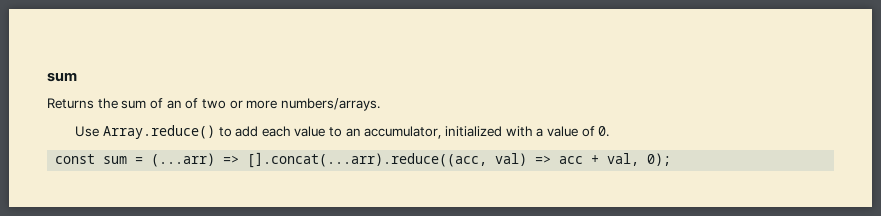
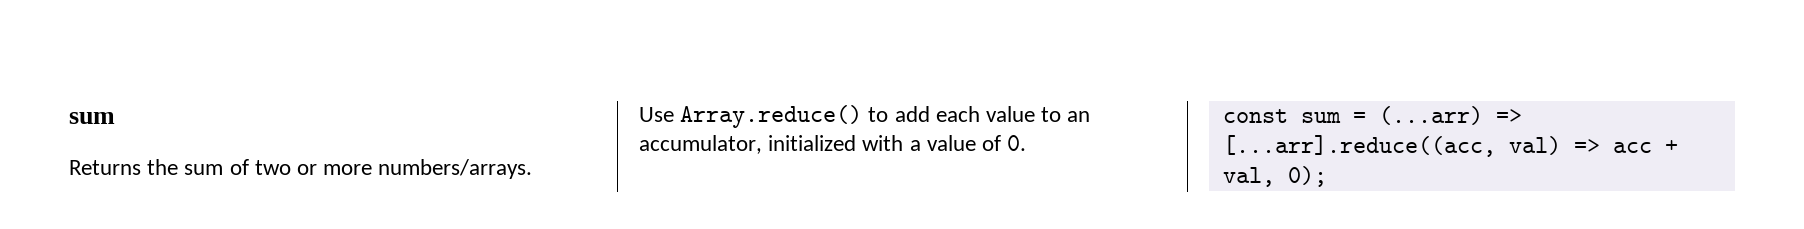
[166,98,199,109] an of -> (249, 167) none
[247,152,488,168] [].concat(...arr).reduce((acc, -> [1222,135,1496,157] [...arr].reduce((acc,

